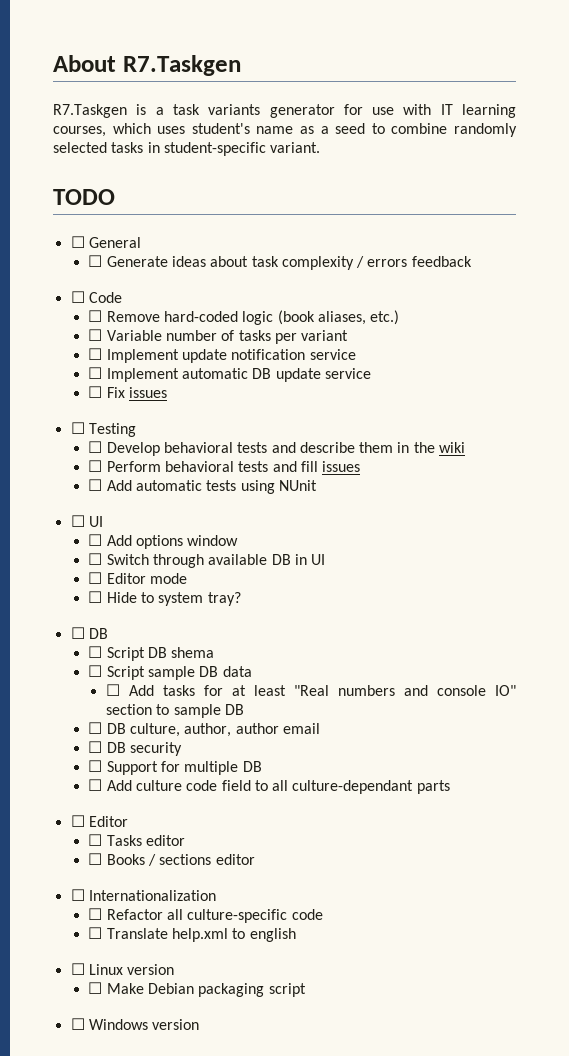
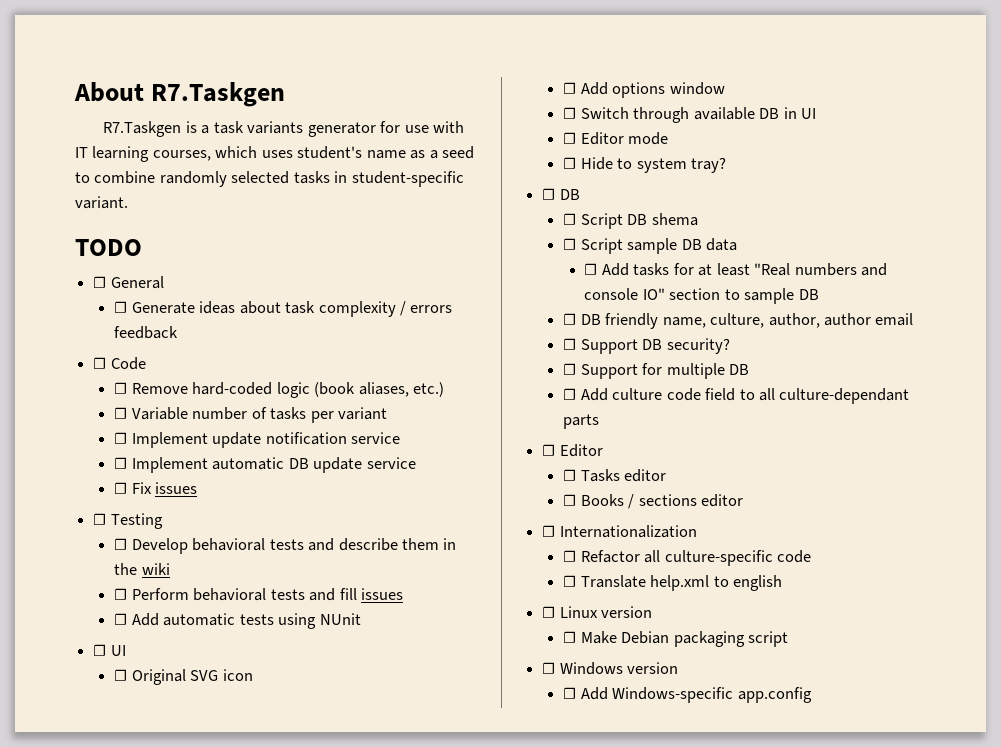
(103, 521) none -> [114,669,253,685] // ☐ Original SVG icon
(126, 728) none -> [605,313,706,329] friendly name,
[106,742,182,756] DB security -> [580,338,730,354] Support DB security?
(200, 1024) none -> [563,687,812,703] // ☐ Add Windows-specific app.config

